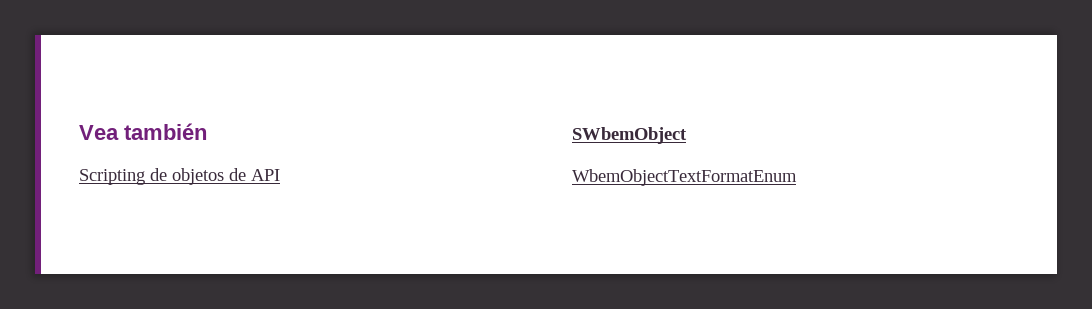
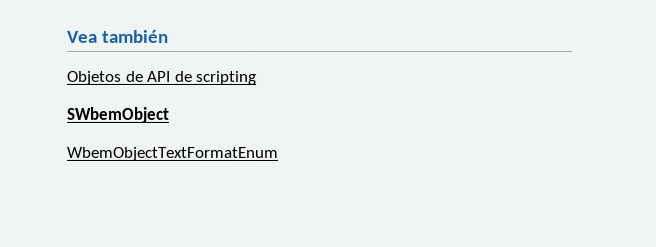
[79,168,224,185] Scripting de objetos -> [67,70,122,85] Objetos
(280, 175) none -> [174,70,258,85] de scripting

